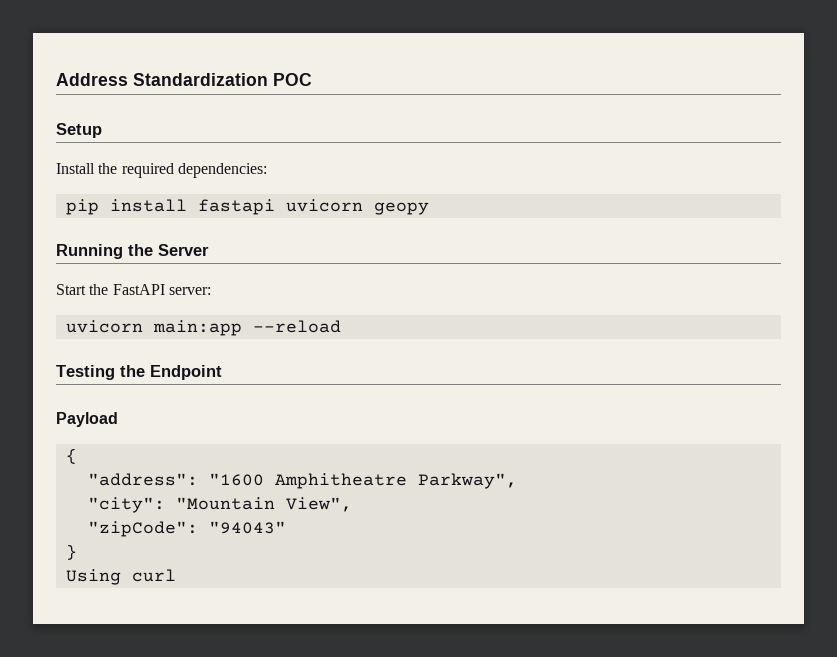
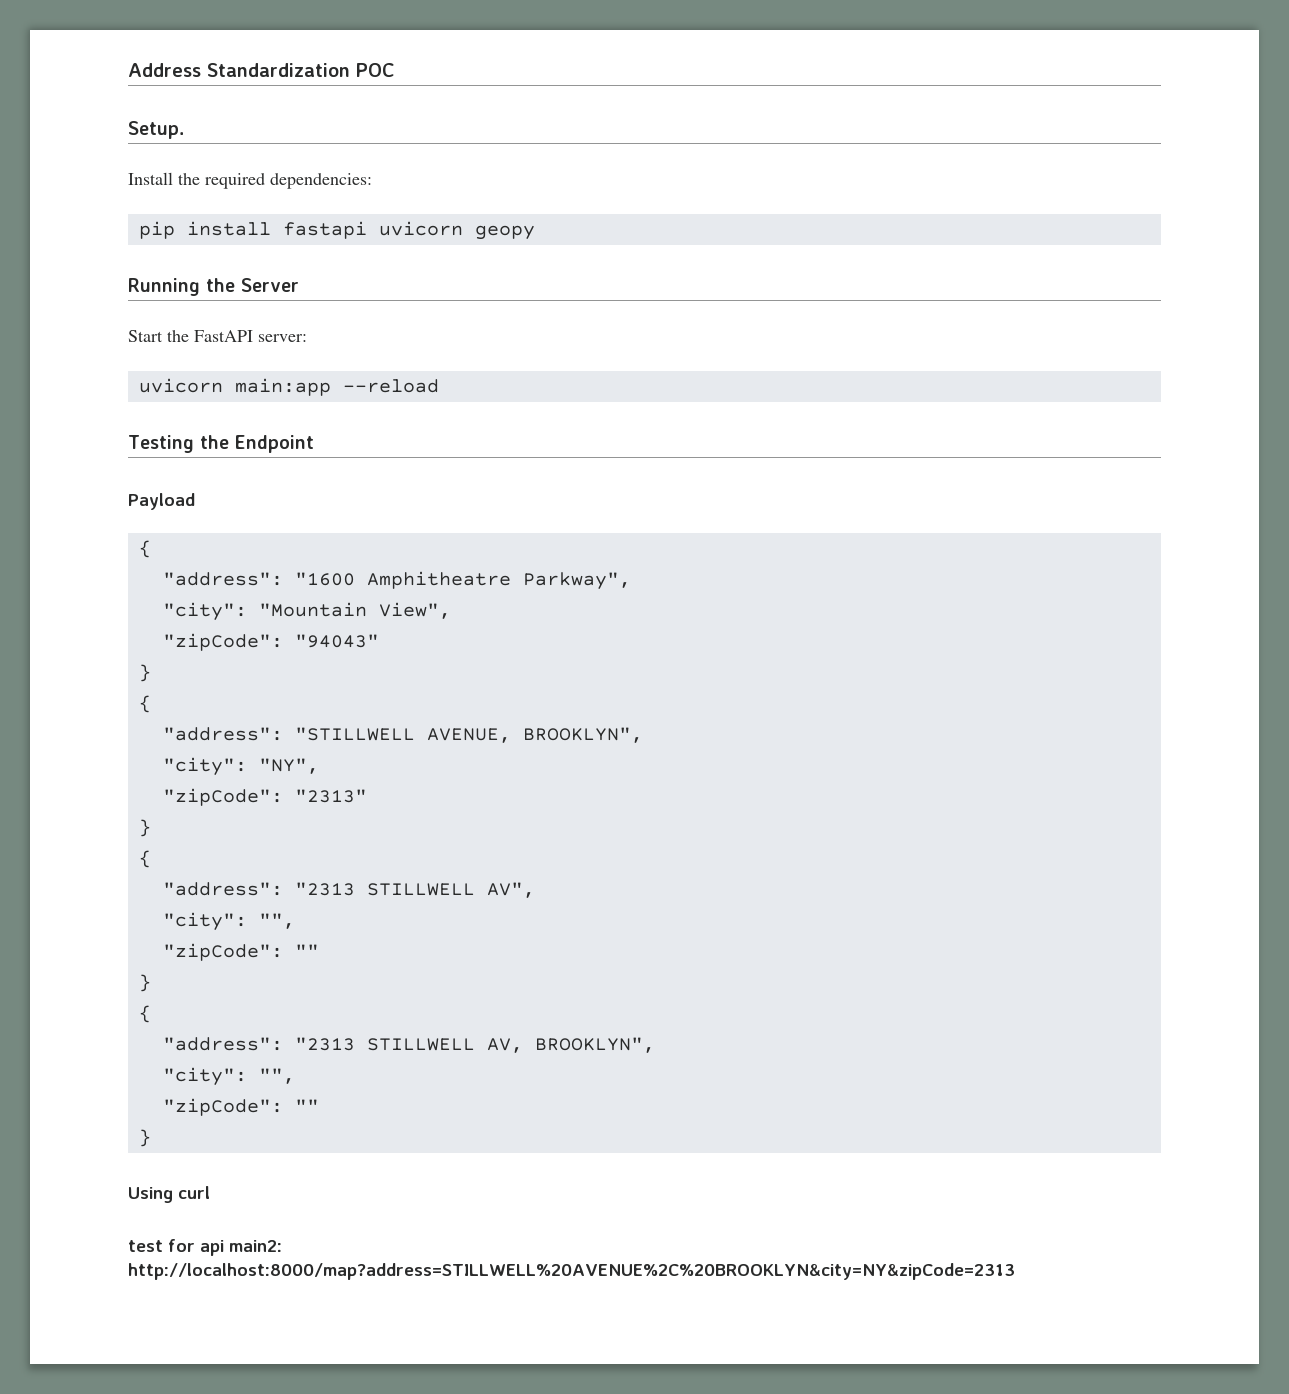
[56,123,102,138] Setup -> [128,121,184,139] Setup.
[65,569,176,585] Using curl -> [138,695,151,713] [162,727,643,743] [162,757,319,776] [162,788,367,806] [138,819,151,837] [138,850,151,868] [162,882,535,898] [162,912,295,931] [162,943,319,961] [138,974,151,992] [138,1005,151,1023] [162,1037,655,1053] [162,1067,295,1086] [162,1098,319,1116] [138,1129,151,1147] [128,1186,210,1203] [128,1239,282,1256] [128,1263,1015,1280] { // "address": "STILLWELL AVENUE, BROOKLYN", // "city": "NY", // "zipCode": "2313" // } // { // "address": "2313 STILLWELL AV", // "city": "", // "zipCode": "" // } // { // "address": "2313 STILLWELL AV, BROOKLYN", // "city": "", // "zipCode": "" // } // Using curl // test for api main2: http://localhost:8000/map?address=STILLWELL%20AVENUE%2C%20BROOKLYN&city=NY&zipCode=2313

